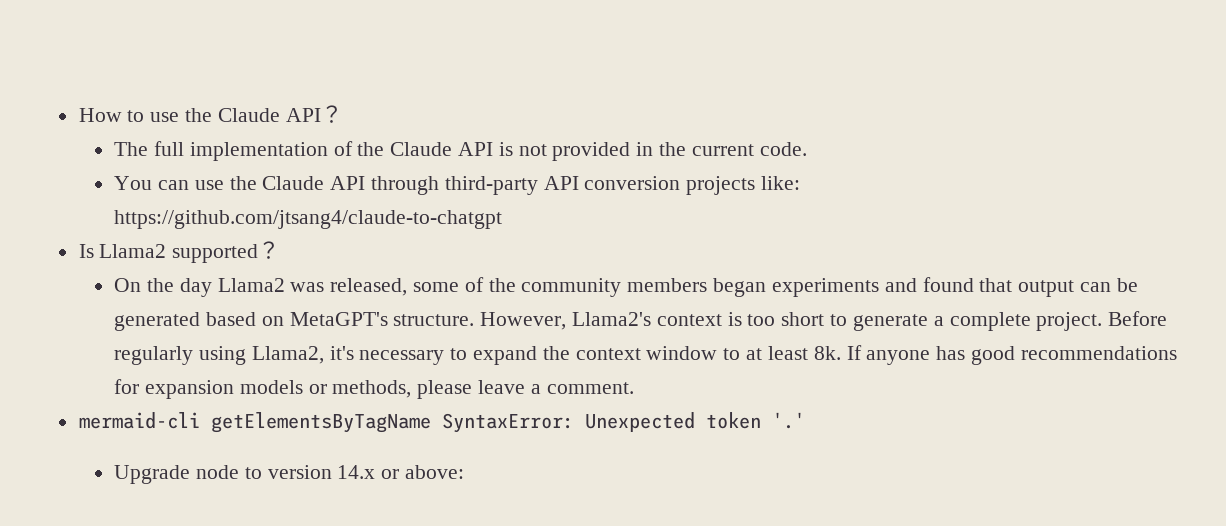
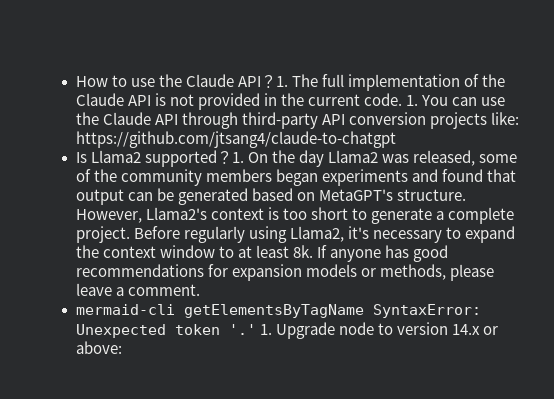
(343, 114) // -> [275,76,288,87] 1.
(807, 149) // -> [405,95,418,106] 1.
(281, 250) // -> [231,152,244,163] 1.
(805, 420) // -> [259,324,272,335] 1.

